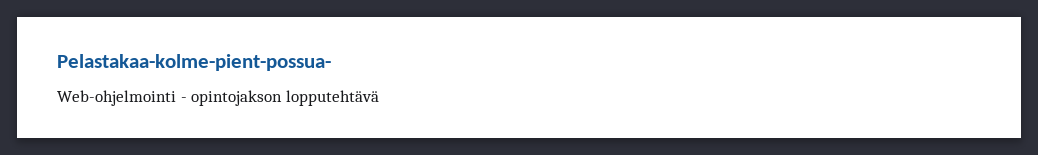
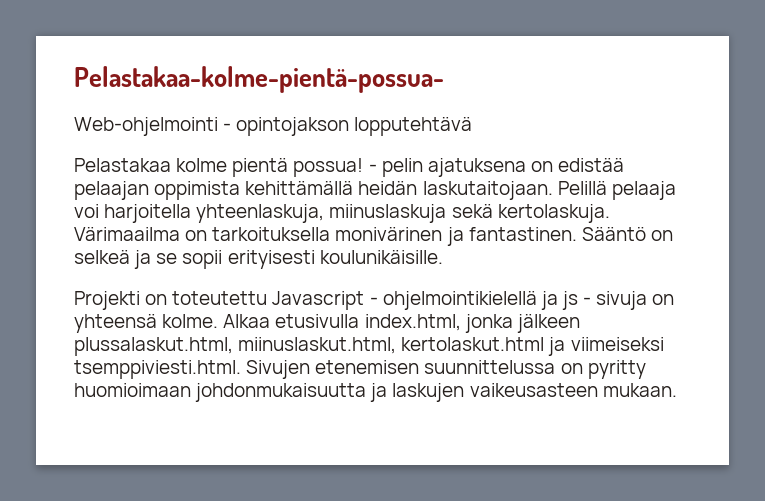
[57,54,331,71] Pelastakaa-kolme-pient-possua- -> [74,66,444,93] Pelastakaa-kolme-pientä-possua-
(379, 98) none -> [74,158,625,177] [74,181,676,200] [74,204,610,223] [74,227,673,246] [74,250,443,269] [74,291,675,310] [74,314,580,333] [74,337,664,356] [74,360,646,379] [74,383,677,402] // Pelastakaa kolme pientä possua! - pelin ajatuksena on edistää pelaajan oppimista kehittämällä heidän laskutaitojaan. Pelillä pelaaja voi harjoitella yhteenlaskuja, miinuslaskuja sekä kertolaskuja. Värimaailma on tarkoituksella monivärinen ja fantastinen. Sääntö on selkeä ja se sopii erityisesti koulunikäisille. // Projekti on toteutettu Javascript - ohjelmointikielellä ja js - sivuja on yhteensä kolme. Alkaa etusivulla index.html, jonka jälkeen plussalaskut.html, miinuslaskut.html, kertolaskut.html ja viimeiseksi tsemppiviesti.html. Sivujen etenemisen suunnittelussa on pyritty huomioimaan johdonmukaisuutta ja laskujen vaikeusasteen mukaan.

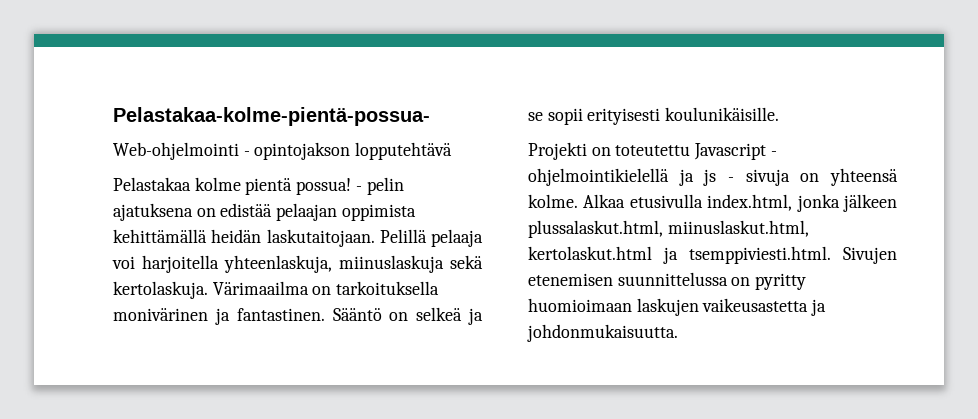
[570,337,664,351] viimeiseksi -> (678, 255) none
[195,383,677,402] johdonmukaisuutta ja laskujen vaikeusasteen mukaan. -> [636,298,827,316] [527,324,678,342] laskujen vaikeusastetta ja johdonmukaisuutta.

